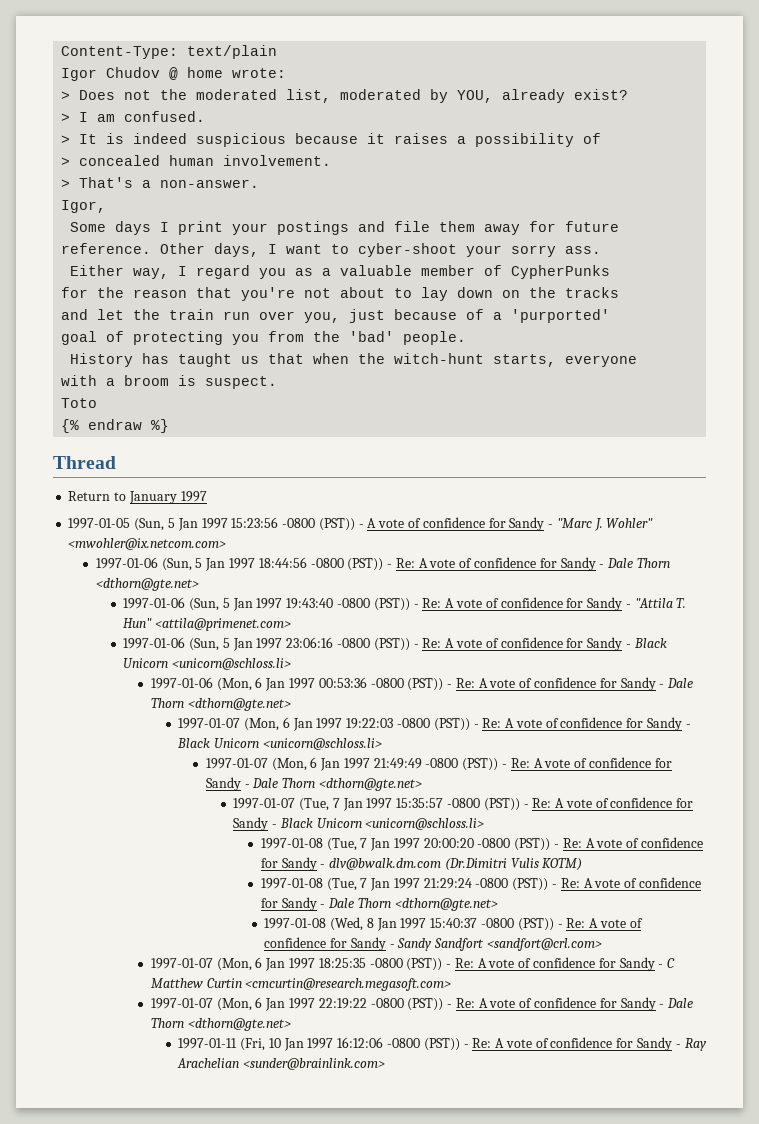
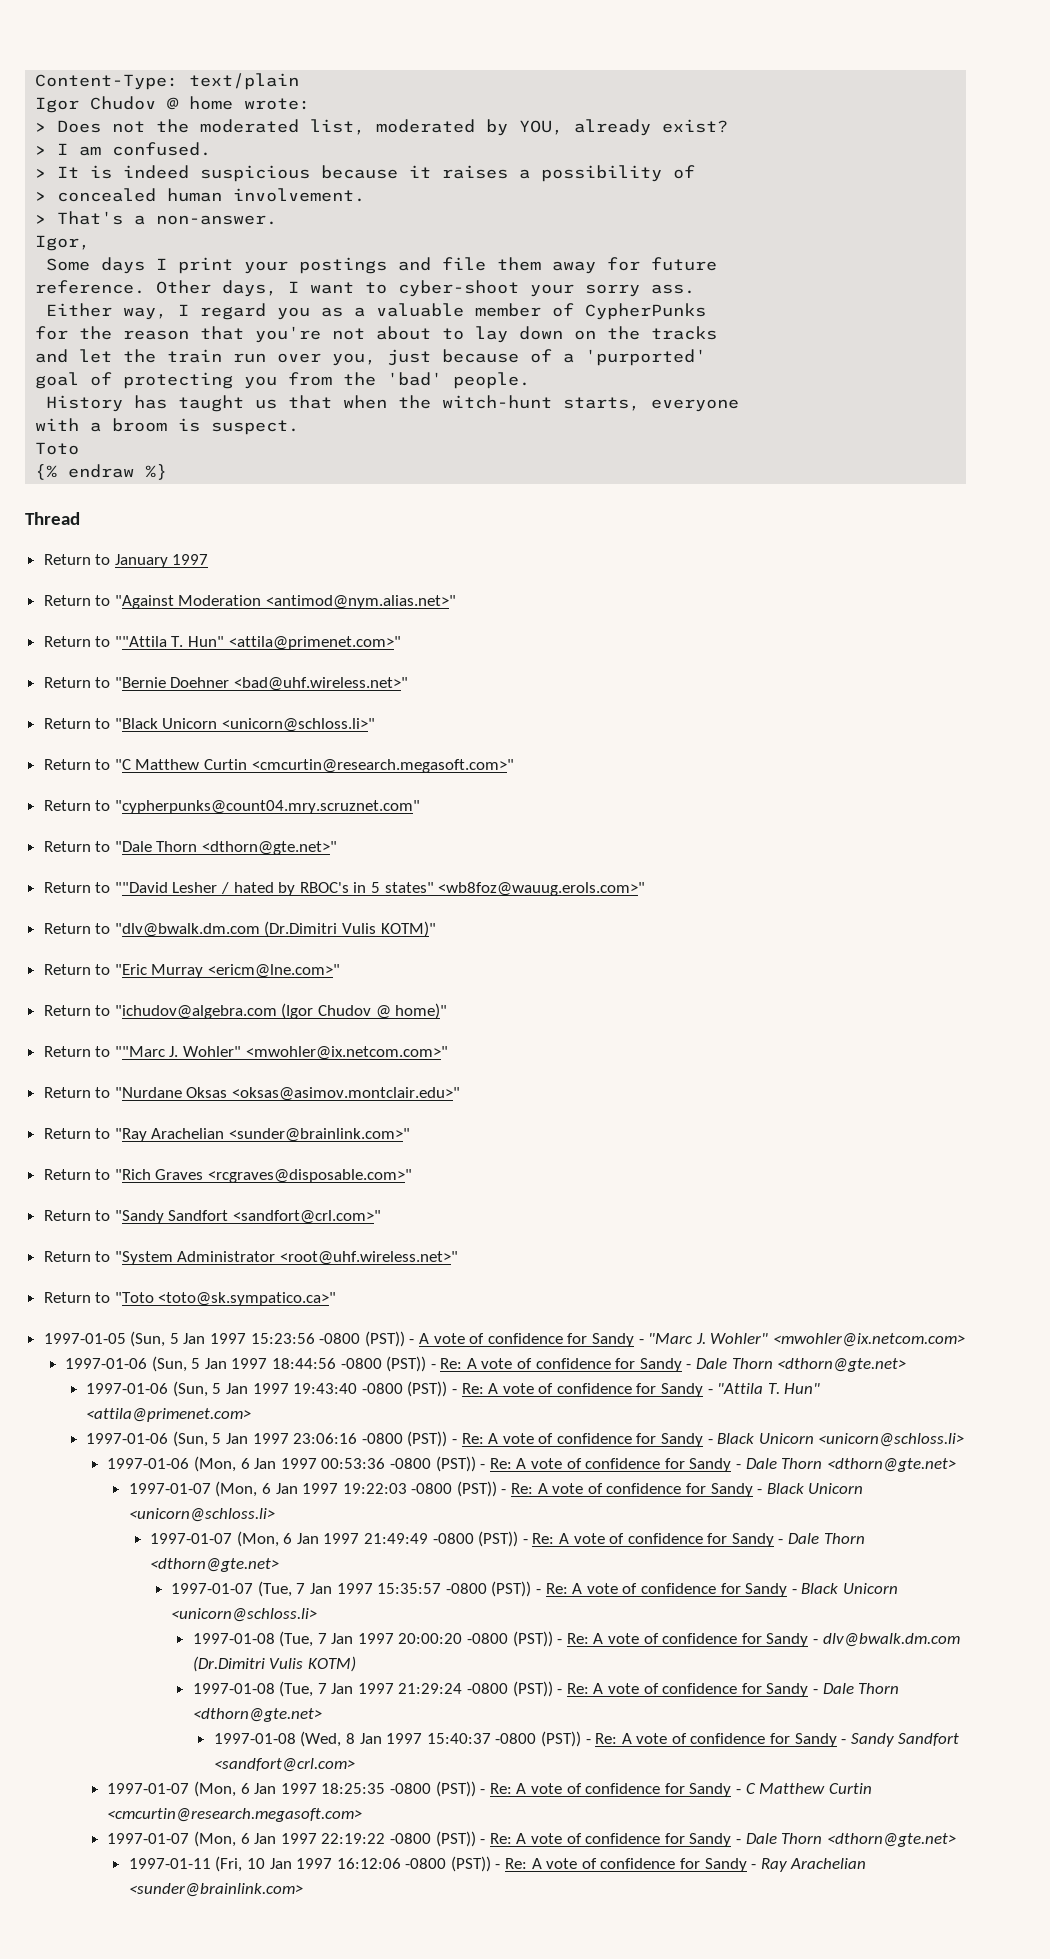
(207, 496) none -> [43,595,457,609] [43,636,401,650] [43,677,409,691] [43,718,376,732] [43,759,514,773] [43,800,420,814] [43,841,338,855] [43,882,646,896] [43,921,436,937] [43,964,341,978] [43,1003,448,1019] [43,1046,448,1060] [43,1087,461,1101] [43,1128,411,1142] [43,1169,413,1183] [43,1210,382,1224] [43,1251,459,1265] [43,1292,337,1306] // Return to "Against Moderation <antimod@nym.alias.net>" // Return to ""Attila T. Hun" <attila@primenet.com>" // Return to "Bernie Doehner <bad@uhf.wireless.net>" // Return to "Black Unicorn <unicorn@schloss.li>" // Return to "C Matthew Curtin <cmcurtin@research.megasoft.com>" // Return to "cypherpunks@count04.mry.scruznet.com" // Return to "Dale Thorn <dthorn@gte.net>" // Return to ""David Lesher / hated by RBOC's in 5 states" <wb8foz@wauug.erols.com>" // Return to "dlv@bwalk.dm.com (Dr.Dimitri Vulis KOTM)" // Return to "Eric Murray <ericm@lne.com>" // Return to "ichudov@algebra.com (Igor Chudov @ home)" // Return to ""Marc J. Wohler" <mwohler@ix.netcom.com>" // Return to "Nurdane Oksas <oksas@asimov.montclair.edu>" // Return to "Ray Arachelian <sunder@brainlink.com>" // Return to "Rich Graves <rcgraves@disposable.com>" // Return to "Sandy Sandfort <sandfort@crl.com>" // Return to "System Administrator <root@uhf.wireless.net>" // Return to "Toto <toto@sk.sympatico.ca>"

